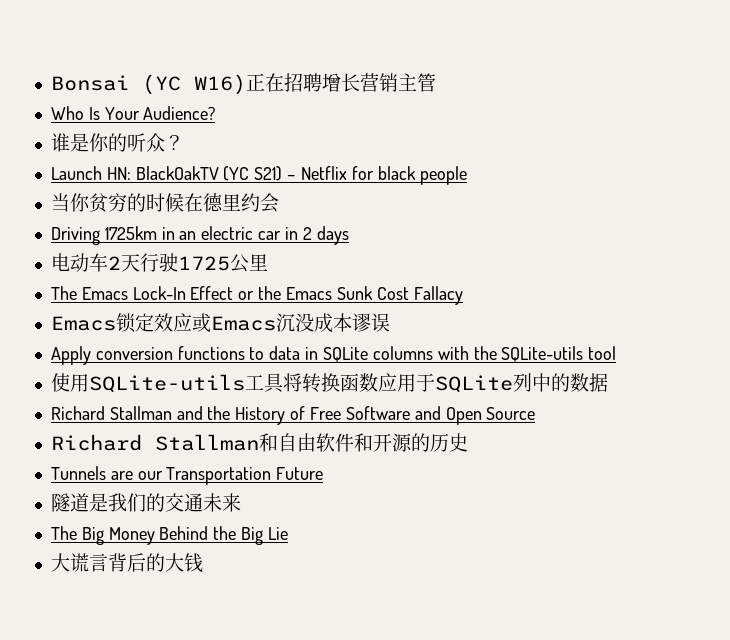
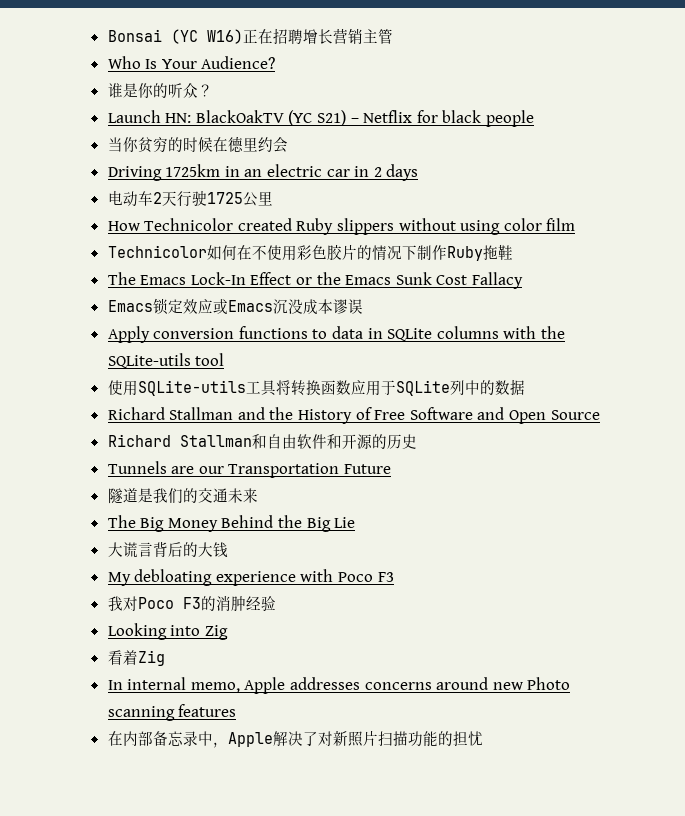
(268, 262) none -> [107,218,576,235] [107,244,513,261] // How Technicolor created Ruby slippers without using color film // Technicolor如何在不使用彩色胶片的情况下制作Ruby拖鞋
(203, 563) none -> [107,569,394,586] [107,595,276,611] [107,623,228,640] [107,650,165,666] [107,677,571,694] [107,704,237,721] [107,730,483,748] // My debloating experience with Poco F3 // 我对Poco F3的消肿经验 // Looking into Zig // 看着Zig // In internal memo, Apple addresses concerns around new Photo scanning features // 在内部备忘录中，Apple解决了对新照片扫描功能的担忧

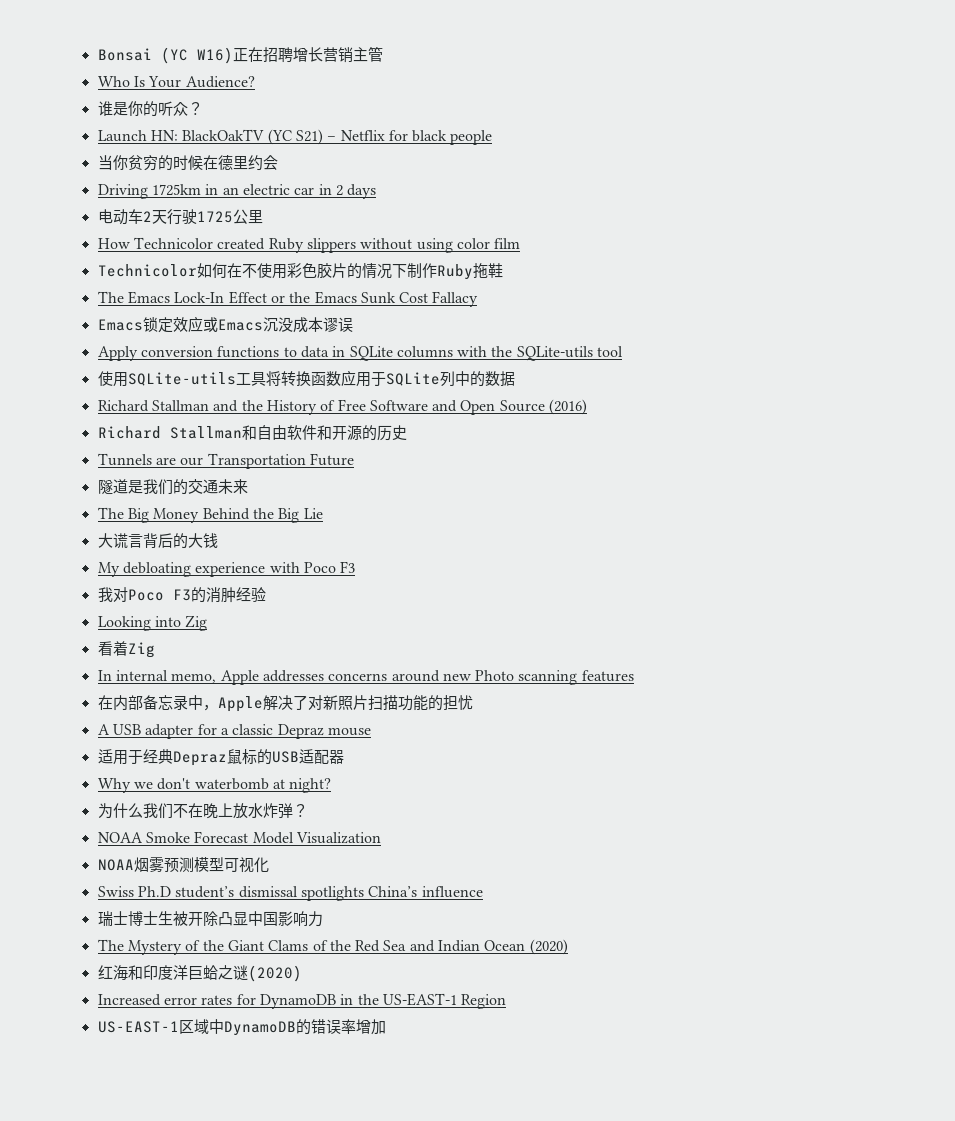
(600, 415) none -> [549,399,588,415] (2016)
(483, 738) none -> [97,724,371,739] [97,749,344,766] [97,778,332,793] [97,803,308,819] [97,831,381,844] [97,857,269,873] [97,886,483,901] [97,911,323,927] [97,939,568,955] [97,965,302,982] [97,993,507,1009] [97,1019,386,1036] // A USB adapter for a classic Depraz mouse // 适用于经典Depraz鼠标的USB适配器 // Why we don't waterbomb at night? // 为什么我们不在晚上放水炸弹？ // NOAA Smoke Forecast Model Visualization // NOAA烟雾预测模型可视化 // Swiss Ph.D student’s dismissal spotlights China’s influence // 瑞士博士生被开除凸显中国影响力 // The Mystery of the Giant Clams of the Red Sea and Indian Ocean (2020) // 红海和印度洋巨蛤之谜(2020) // Increased error rates for DynamoDB in the US-EAST-1 Region // US-EAST-1区域中DynamoDB的错误率增加

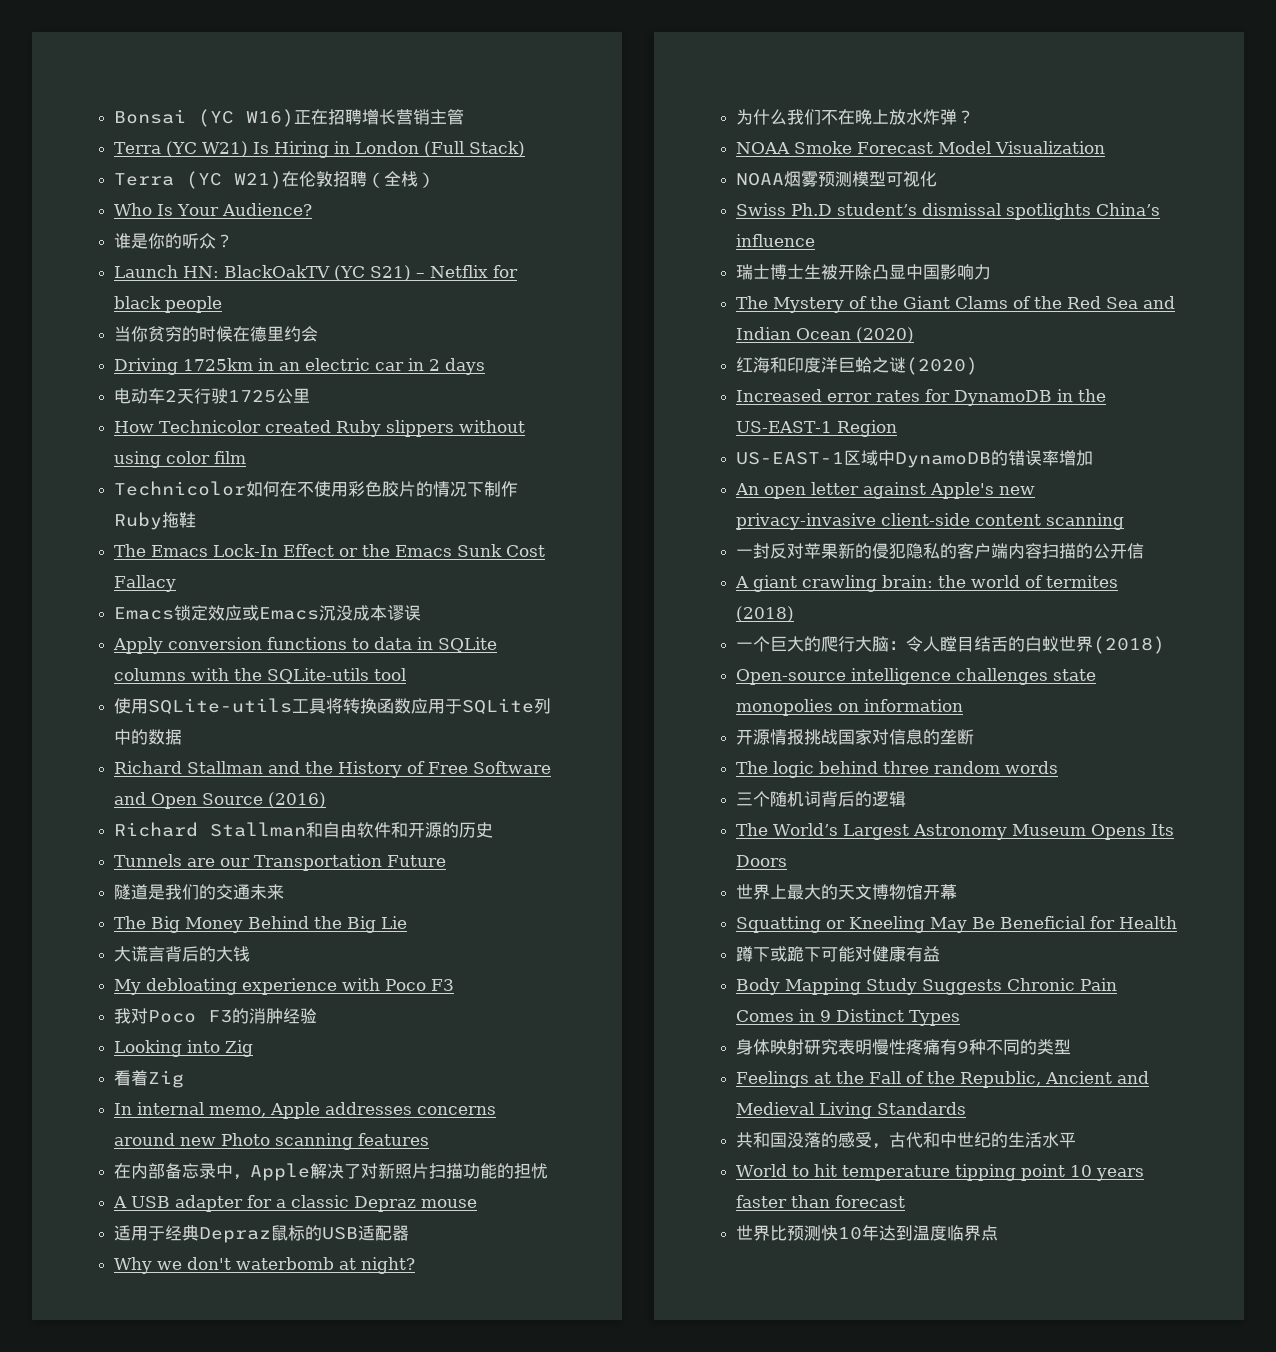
(383, 54) none -> [114,141,526,158] [114,171,436,189] // Terra (YC W21) Is Hiring in London (Full Stack) // Terra (YC W21)在伦敦招聘（全栈）
(386, 1027) none -> [735,482,1036,499] [736,513,1125,530] [736,543,1145,559] [735,575,1119,592] [736,606,795,622] [736,636,1166,654] [736,668,1097,685] [736,699,964,716] [736,729,975,745] [736,761,1059,778] [736,791,907,807] [736,823,1175,840] [736,855,788,867] [736,884,958,900] [736,916,1178,933] [736,946,941,962] [736,978,1118,995] [736,1009,961,1026] [736,1039,1072,1055] [736,1071,1150,1088] [736,1102,967,1119] [736,1132,1077,1149] [736,1164,1145,1181] [736,1195,906,1208] [736,1224,999,1241] // An open letter against Apple's new privacy-invasive client-side content scanning // 一封反对苹果新的侵犯隐私的客户端内容扫描的公开信 // A giant crawling brain: the world of termites (2018) // 一个巨大的爬行大脑：令人瞠目结舌的白蚁世界(2018) // Open-source intelligence challenges state monopolies on information // 开源情报挑战国家对信息的垄断 // The logic behind three random words // 三个随机词背后的逻辑 // The World’s Largest Astronomy Museum Opens Its Doors // 世界上最大的天文博物馆开幕 // Squatting or Kneeling May Be Beneficial for Health // 蹲下或跪下可能对健康有益 // Body Mapping Study Suggests Chronic Pain Comes in 9 Distinct Types // 身体映射研究表明慢性疼痛有9种不同的类型 // Feelings at the Fall of the Republic, Ancient and Medieval Living Standards // 共和国没落的感受，古代和中世纪的生活水平 // World to hit temperature tipping point 10 years faster than forecast // 世界比预测快10年达到温度临界点

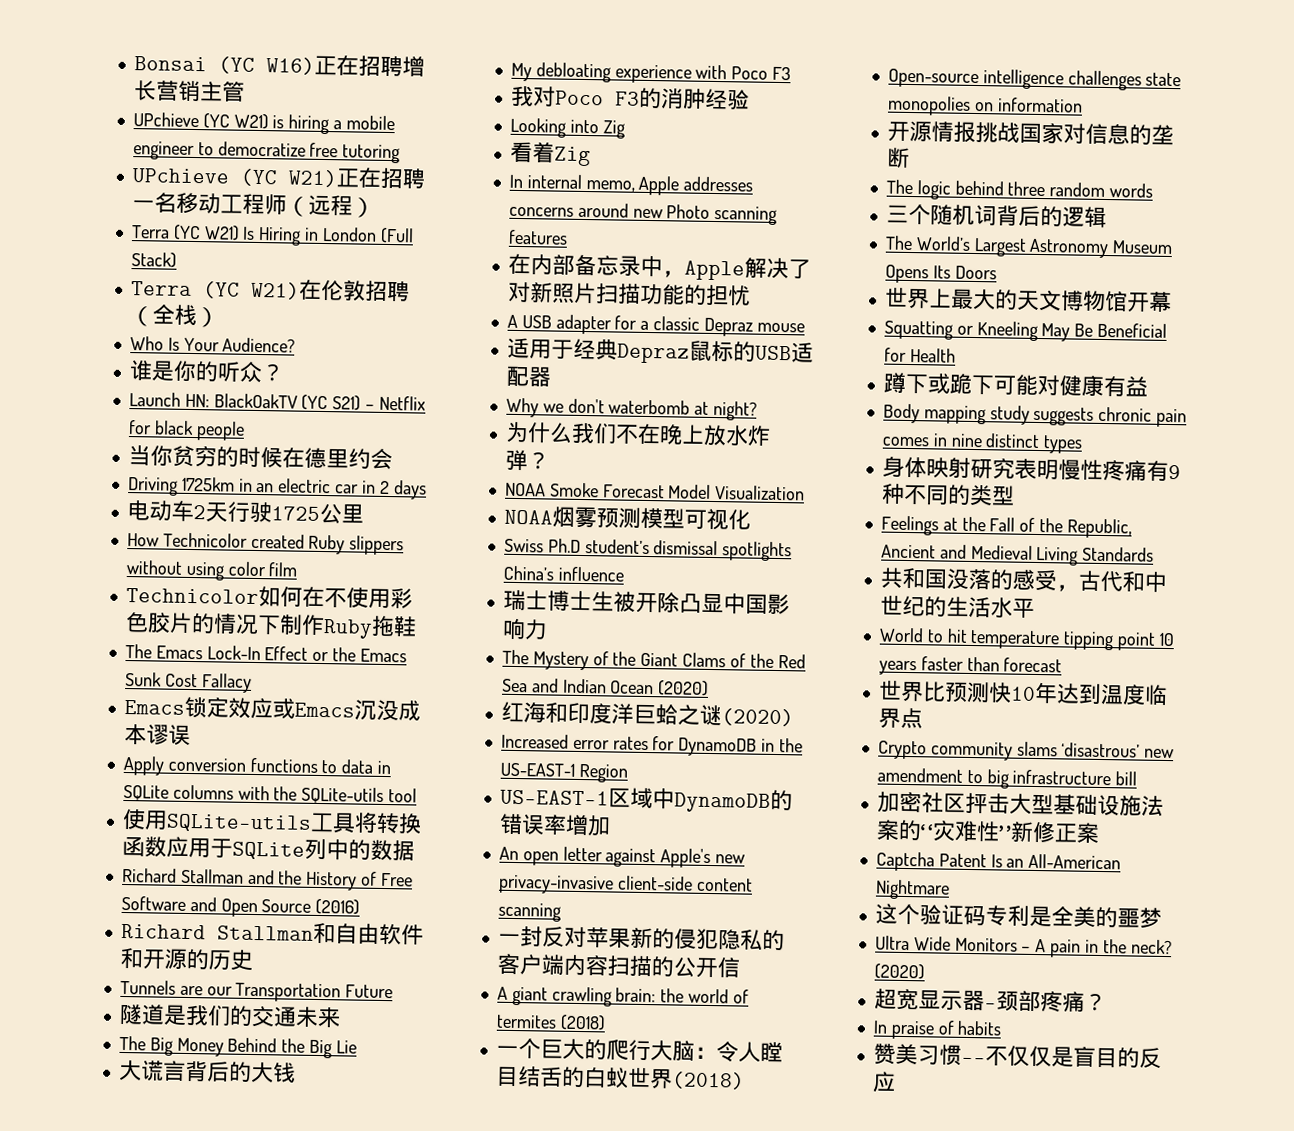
(465, 117) none -> [132,112,395,135] [132,141,401,164] [131,167,426,189] [131,192,375,218] // UPchieve (YC W21) is hiring a mobile engineer to democratize free tutoring // UPchieve (YC W21)正在招聘一名移动工程师（远程）
[785,978,1118,995] [736,1009,961,1026] Mapping Study Suggests Chronic Pain Comes in 9 Distinct Types -> [923,405,1188,428] [881,433,1084,454] mapping study suggests chronic pain comes in nine distinct types
(999, 1233) none -> [877,740,1175,761] [876,767,1138,789] [876,791,1164,816] [875,819,1100,844] [875,851,1122,872] [874,879,950,900] [874,903,1162,929] [874,935,1172,958] [873,963,925,980] [873,988,1107,1013] [872,1020,1003,1040] [872,1043,1162,1068] [871,1071,896,1093] // Crypto community slams ‘disastrous’ new amendment to big infrastructure bill // 加密社区抨击大型基础设施法案的“灾难性”新修正案 // Captcha Patent Is an All-American Nightmare // 这个验证码专利是全美的噩梦 // Ultra Wide Monitors – A pain in the neck? (2020) // 超宽显示器–颈部疼痛？ // In praise of habits // 赞美习惯——不仅仅是盲目的反应

